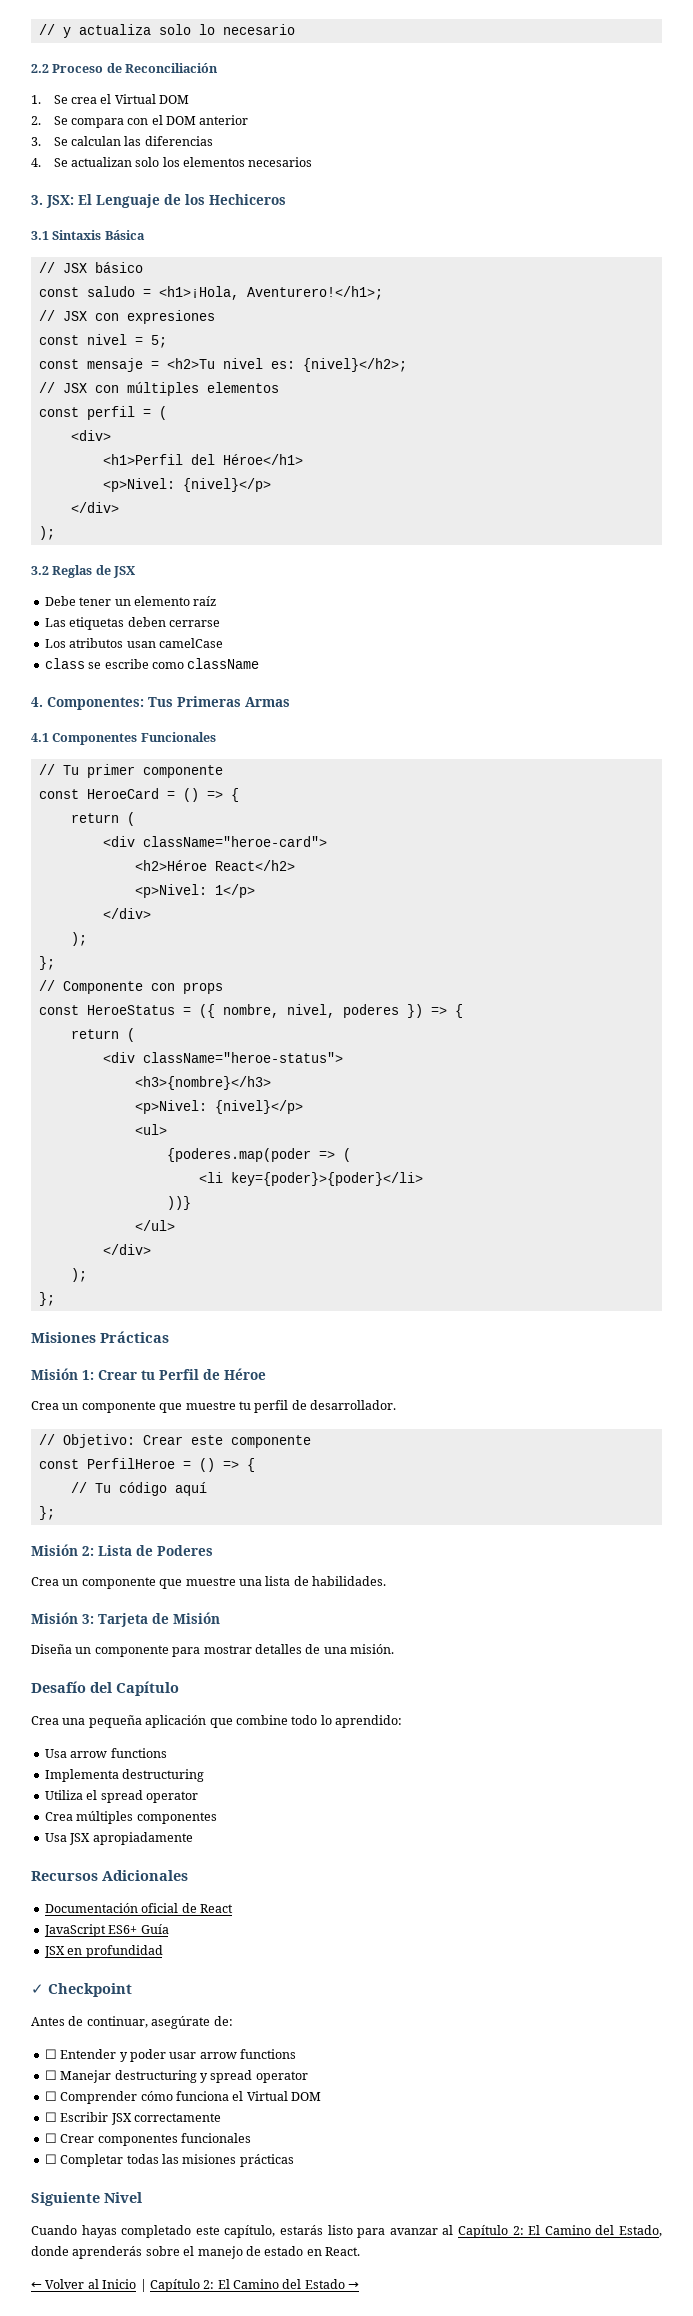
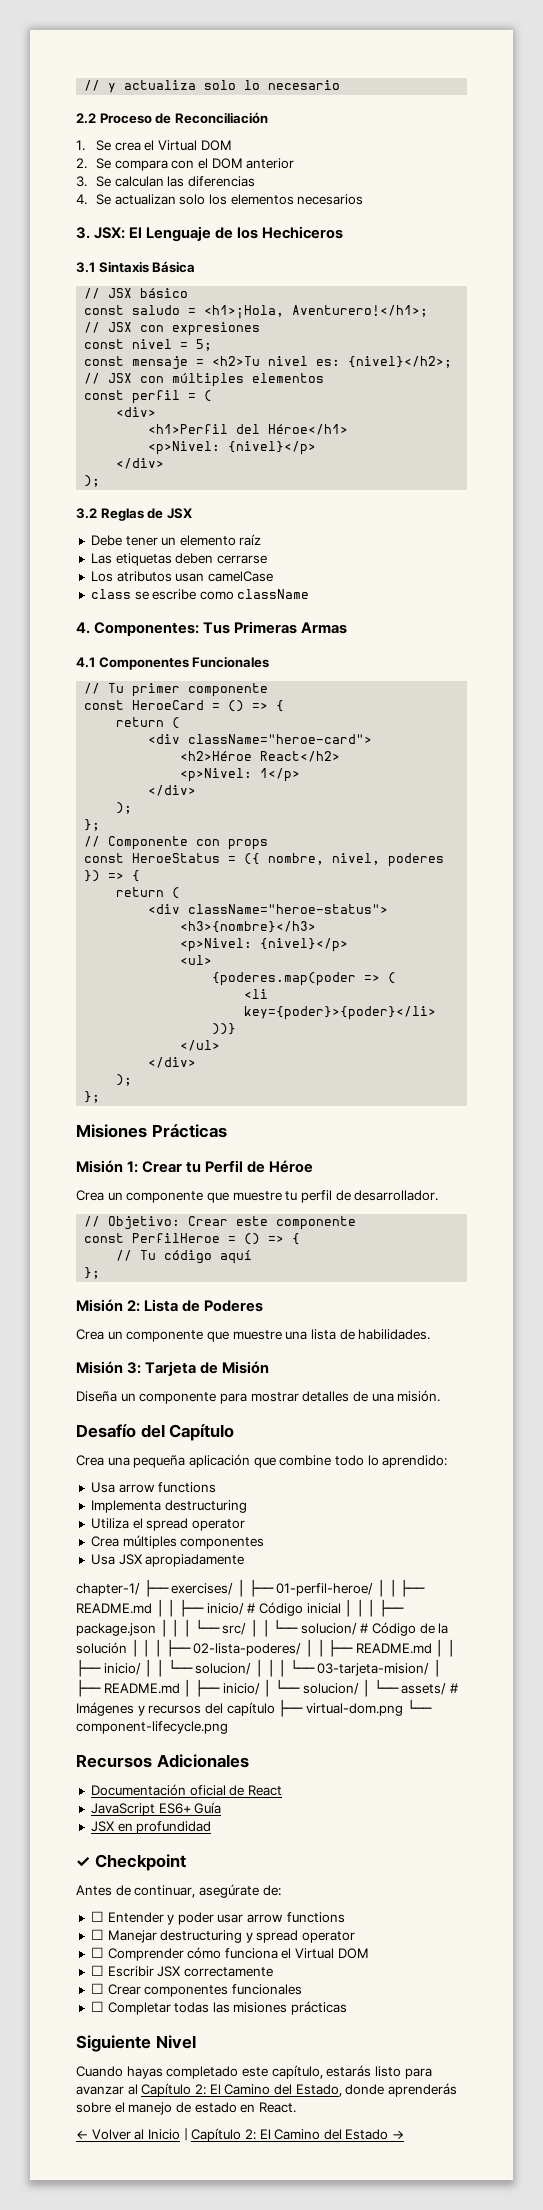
(193, 1838) none -> [76,1579,426,1597] [76,1599,405,1617] [76,1619,449,1637] [76,1639,456,1657] [76,1659,442,1677] [76,1679,459,1697] [76,1699,432,1717] [76,1721,228,1734] // chapter-1/ ├── exercises/ │ ├── 01-perfil-heroe/ │ │ ├── README.md │ │ ├── inicio/ # Código inicial │ │ │ ├── package.json │ │ │ └── src/ │ │ └── solucion/ # Código de la solución │ │ │ ├── 02-lista-poderes/ │ │ ├── README.md │ │ ├── inicio/ │ │ └── solucion/ │ │ │ └── 03-tarjeta-mision/ │ ├── README.md │ ├── inicio/ │ └── solucion/ │ └── assets/ # Imágenes y recursos del capítulo ├── virtual-dom.png └── component-lifecycle.png

